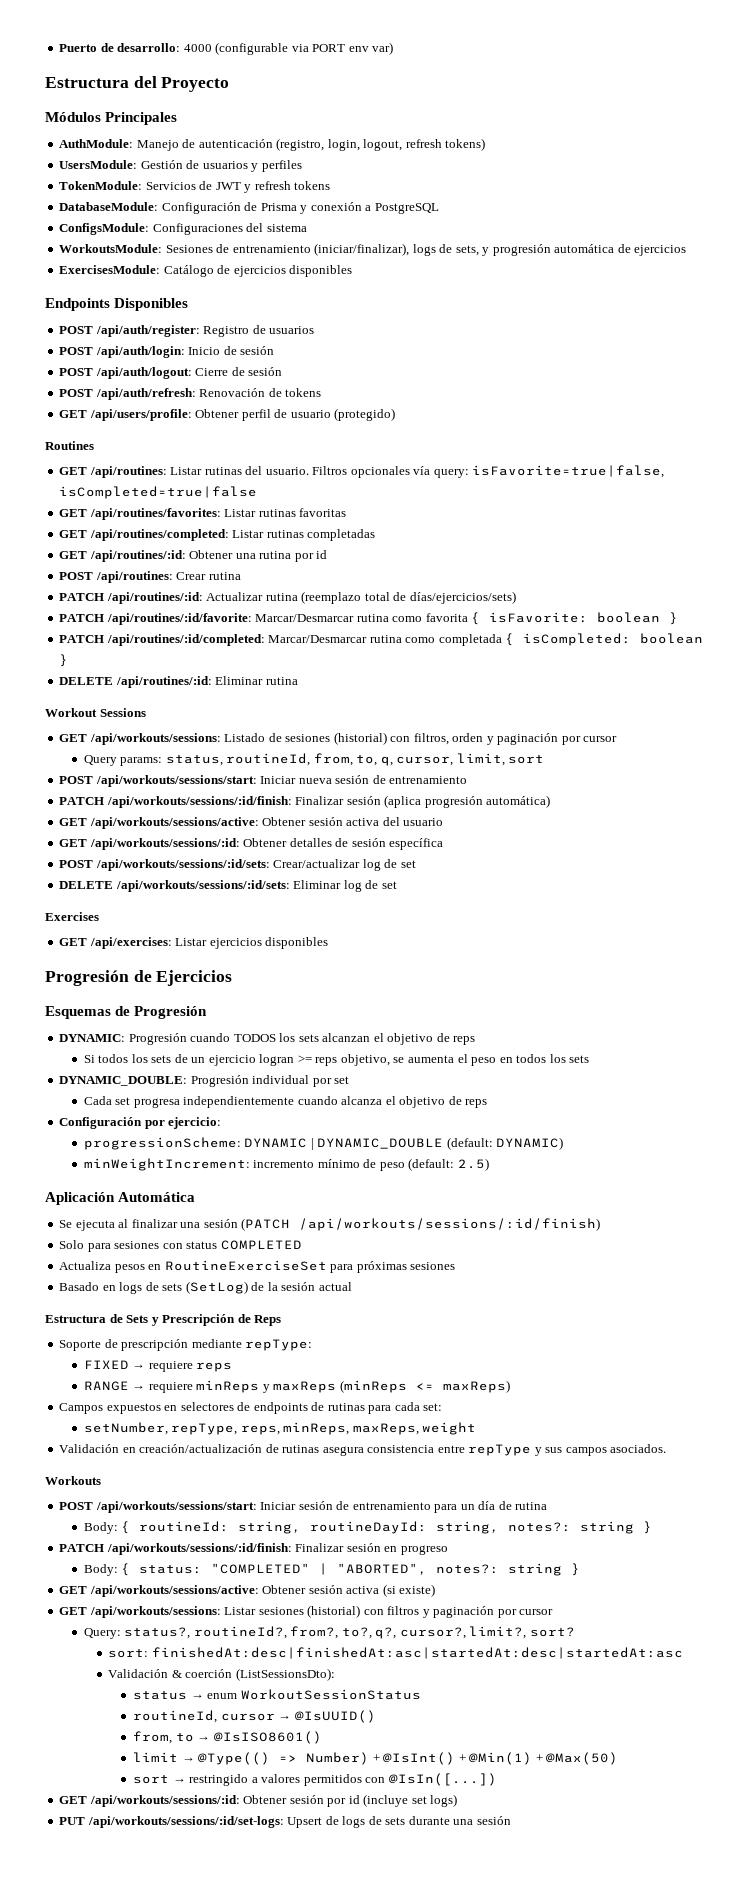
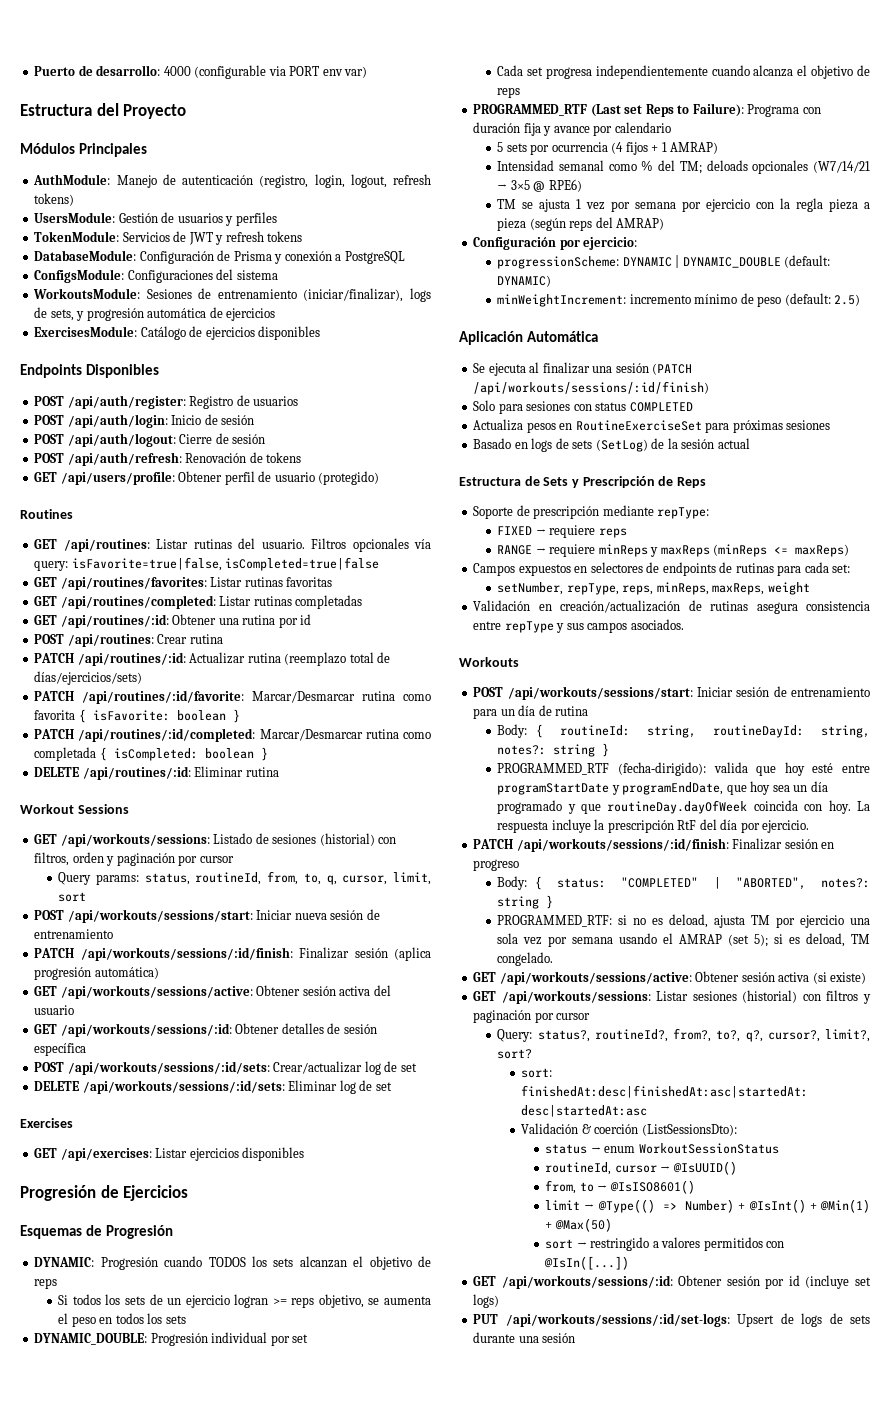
(488, 1103) none -> [473,103,821,117] [473,122,671,136] [497,142,719,155] [497,160,870,174] [497,179,582,192] [497,198,870,212] [497,217,665,231] // PROGRAMMED_RTF (Last set Reps to Failure): Programa con duración fija y avance por calendario // 5 sets por ocurrencia (4 fijos + 1 AMRAP) // Intensidad semanal como % del TM; deloads opcionales (W7/14/21 → 3×5 @ RPE6) // TM se ajusta 1 vez por semana por ejercicio con la regla pieza a pieza (según reps del AMRAP)
(653, 1527) none -> [497,762,870,776] [497,781,828,795] [497,800,870,814] [497,819,810,833] // PROGRAMMED_RTF (fecha‑dirigido): valida que hoy esté entre programStartDate y programEndDate, que hoy sea un día programado y que routineDay.dayOfWeek coincida con hoy. La respuesta incluye la prescripción RtF del día por ejercicio.
(581, 1569) none -> [497,914,870,928] [497,933,870,947] [497,952,554,966] // PROGRAMMED_RTF: si no es deload, ajusta TM por ejercicio una sola vez por semana usando el AMRAP (set 5); si es deload, TM congelado.

